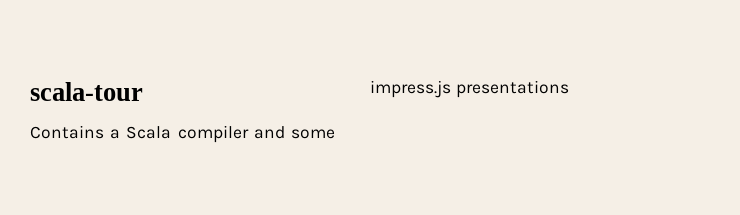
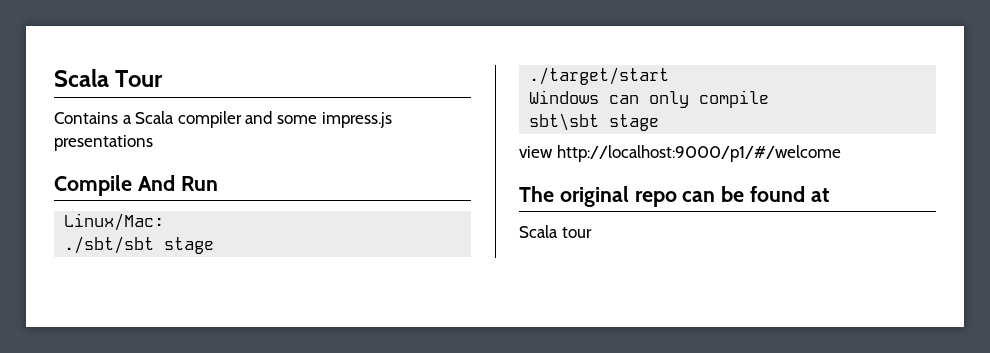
[30,82,143,101] scala-tour -> [54,69,164,87] Scala Tour
(569, 89) none -> [54,175,218,196] [64,213,165,231] [64,236,215,254] [529,67,670,85] [529,90,770,108] [529,113,660,131] [519,145,841,162] [519,186,829,207] [519,225,592,238] // Compile And Run // Linux/Mac: // ./sbt/sbt stage // ./target/start // Windows can only compile // sbt\sbt stage // view http://localhost:9000/p1/#/welcome // The original repo can be found at // Scala tour

